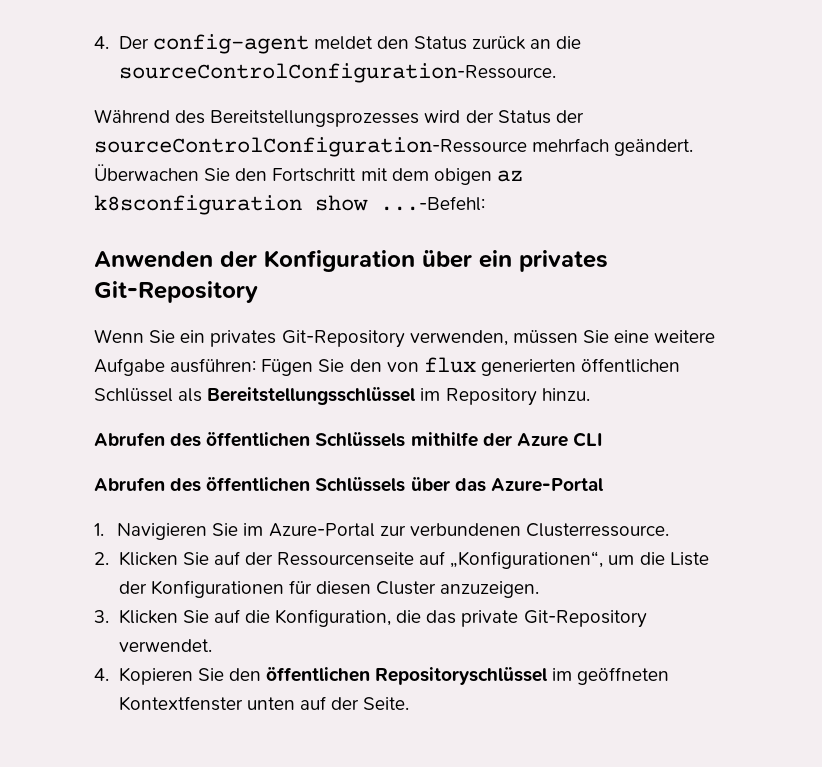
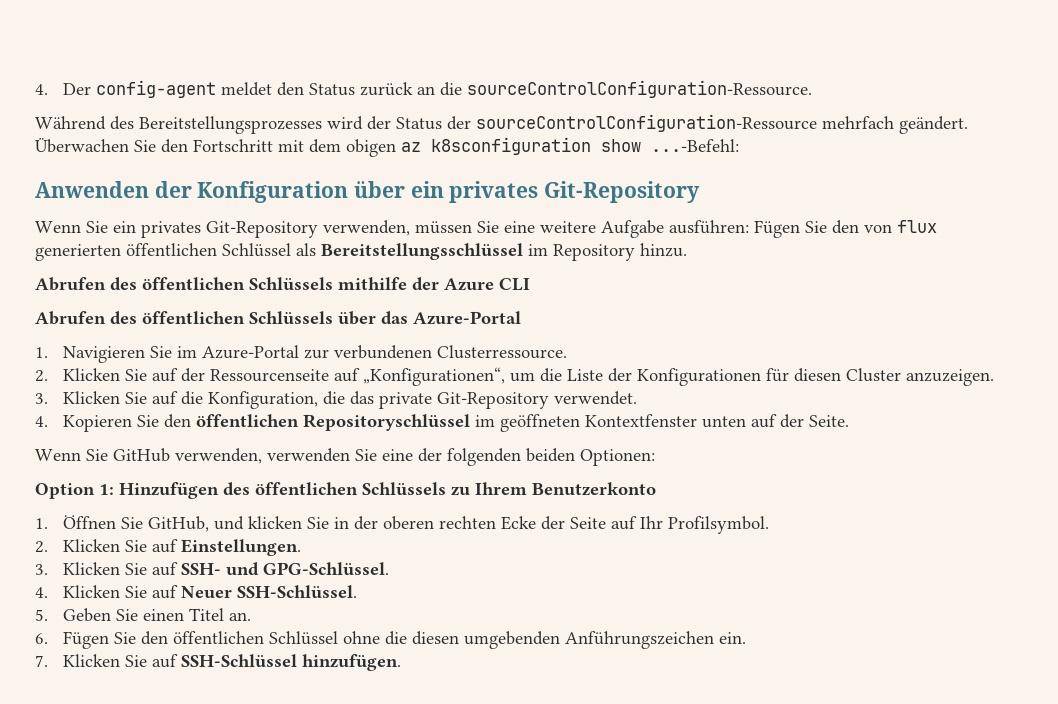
(410, 703) none -> [35,448,655,466] [35,482,656,499] [35,515,769,534] [35,539,301,556] [35,562,389,576] [35,585,357,599] [35,608,251,622] [35,631,746,649] [35,654,401,671] // Wenn Sie GitHub verwenden, verwenden Sie eine der folgenden beiden Optionen: // Option 1: Hinzufügen des öffentlichen Schlüssels zu Ihrem Benutzerkonto // 1. Öffnen Sie GitHub, und klicken Sie in der oberen rechten Ecke der Seite auf Ihr Profilsymbol. // 2. Klicken Sie auf Einstellungen. // 3. Klicken Sie auf SSH- und GPG-Schlüssel. // 4. Klicken Sie auf Neuer SSH-Schlüssel. // 5. Geben Sie einen Titel an. // 6. Fügen Sie den öffentlichen Schlüssel ohne die diesen umgebenden Anführungszeichen ein. // 7. Klicken Sie auf SSH-Schlüssel hinzufügen.

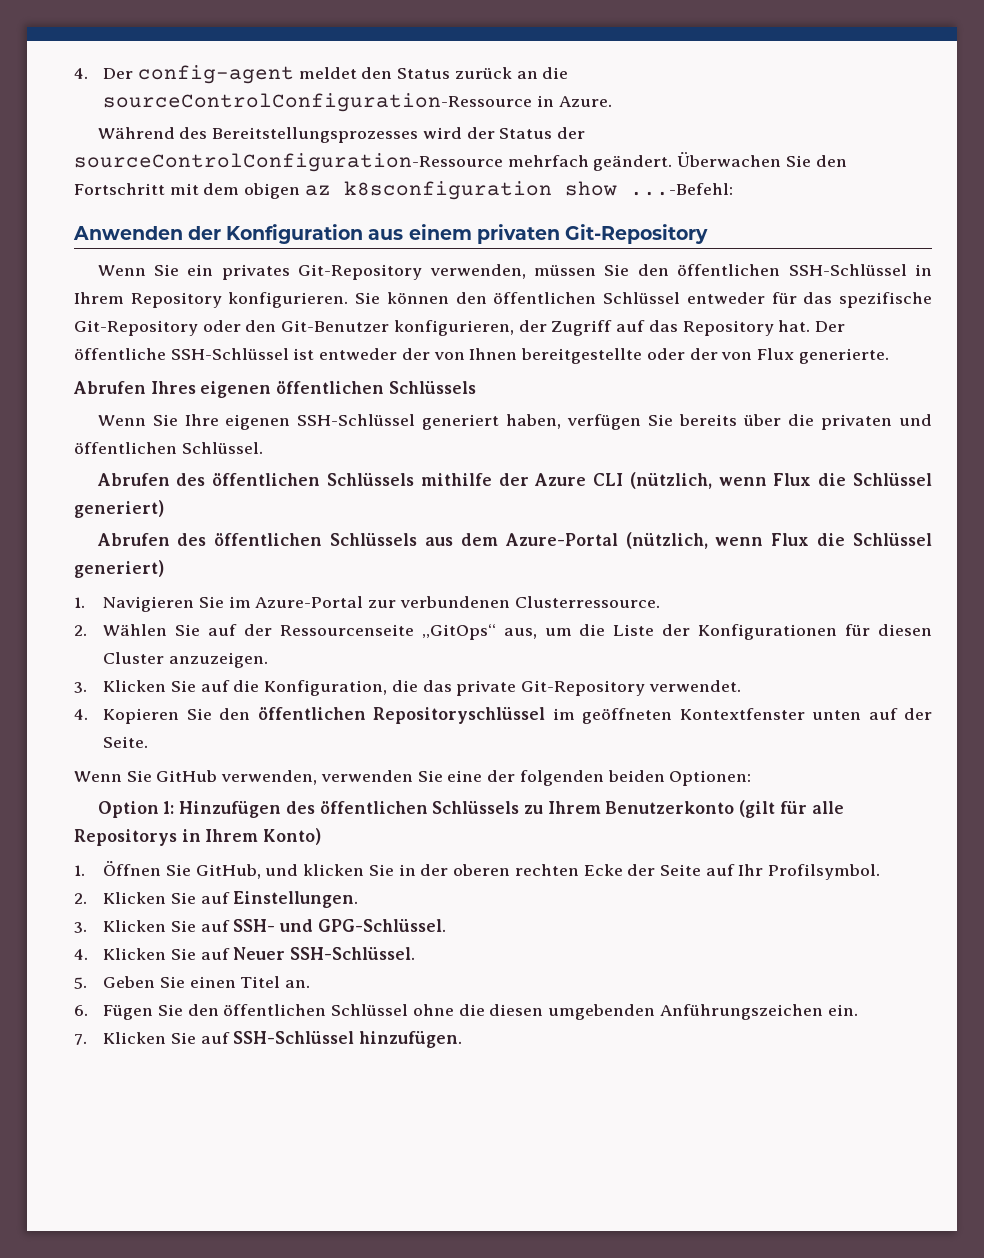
[466,80,812,98] sourceControlConfiguration-Ressource. -> [103,93,612,112] sourceControlConfiguration-Ressource in Azure.
[354,181,539,203] über ein privates -> [368,224,560,244] aus einem privaten
[504,220,937,238] [35,243,687,261] eine weitere Aufgabe ausführen: Fügen Sie den von flux generierten öffentlichen Schlüssel als Bereitstellungsschlüssel im Repository hinzu. -> [637,264,932,276] [74,292,933,308] [74,320,845,336] [74,348,889,364] [73,381,476,398] [97,414,932,430] [74,442,263,454] den öffentlichen SSH-Schlüssel in Ihrem Repository konfigurieren. Sie können den öffentlichen Schlüssel entweder für das spezifische Git-Repository oder den Git-Benutzer konfigurieren, der Zugriff auf das Repository hat. Der öffentliche SSH-Schlüssel ist entweder der von Ihnen bereitgestellte oder der von Flux generierte. // Abrufen Ihres eigenen öffentlichen Schlüssels // Wenn Sie Ihre eigenen SSH-Schlüssel generiert haben, verfügen Sie bereits über die privaten und öffentlichen Schlüssel.
[35,311,521,325] // Abrufen des öffentlichen Schlüssels über das Azure-Portal -> [629,472,932,489] [74,500,164,518] [96,532,932,549] [74,560,164,578] (nützlich, wenn Flux die Schlüssel generiert) // Abrufen des öffentlichen Schlüssels aus dem Azure-Portal (nützlich, wenn Flux die Schlüssel generiert)
[62,368,120,381] Klicken -> [103,624,168,636] Wählen
[333,367,505,386] auf „Konfigurationen“, -> [421,624,537,640] „GitOps“ aus,
(656, 489) none -> [739,800,844,818] [74,828,322,846] (gilt für alle Repositorys in Ihrem Konto)

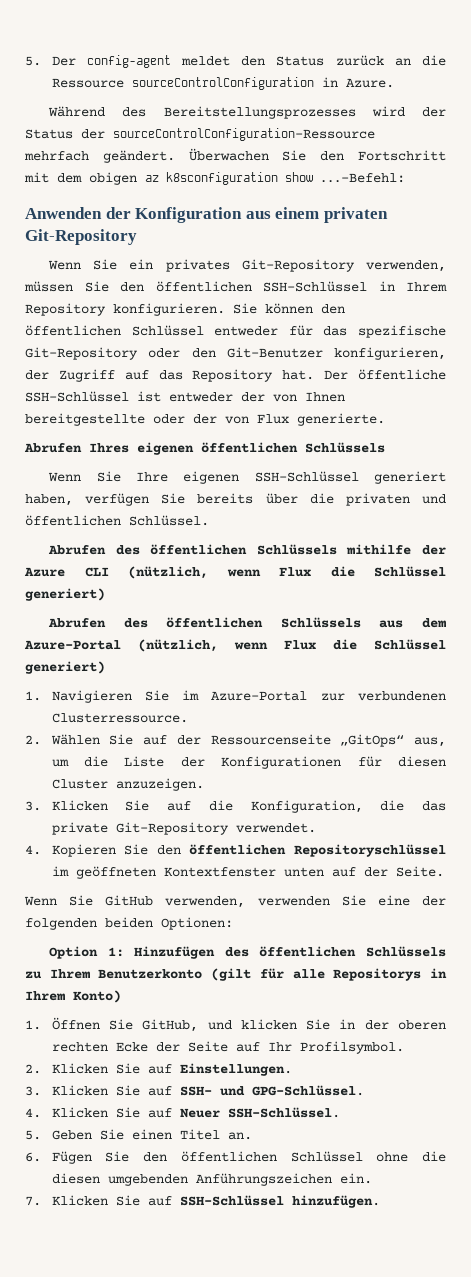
[74,68,88,79] 4. -> [25,56,41,66] 5.
[103,93,533,112] sourceControlConfiguration-Ressource -> [51,77,314,90] Ressource sourceControlConfiguration

